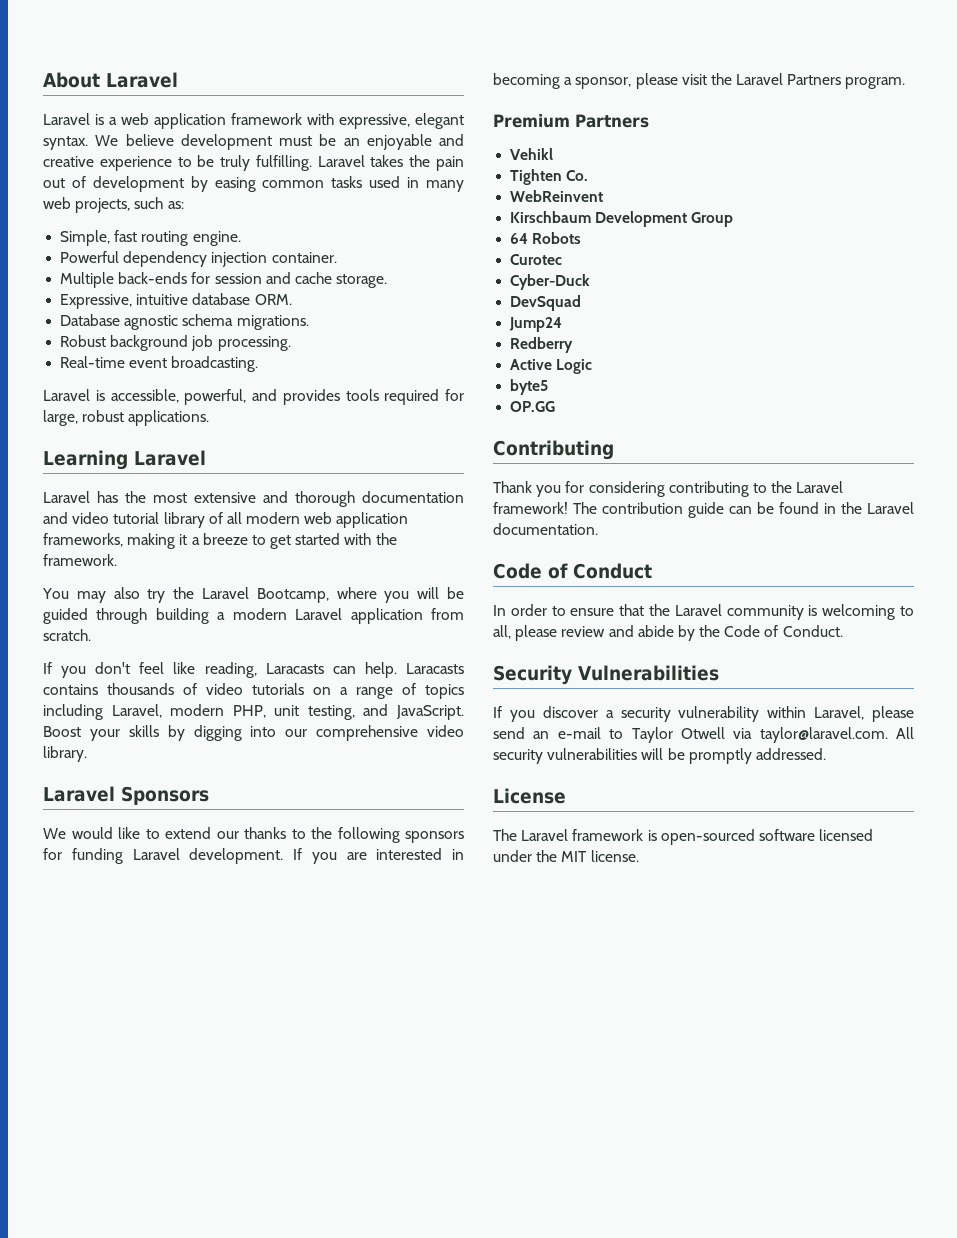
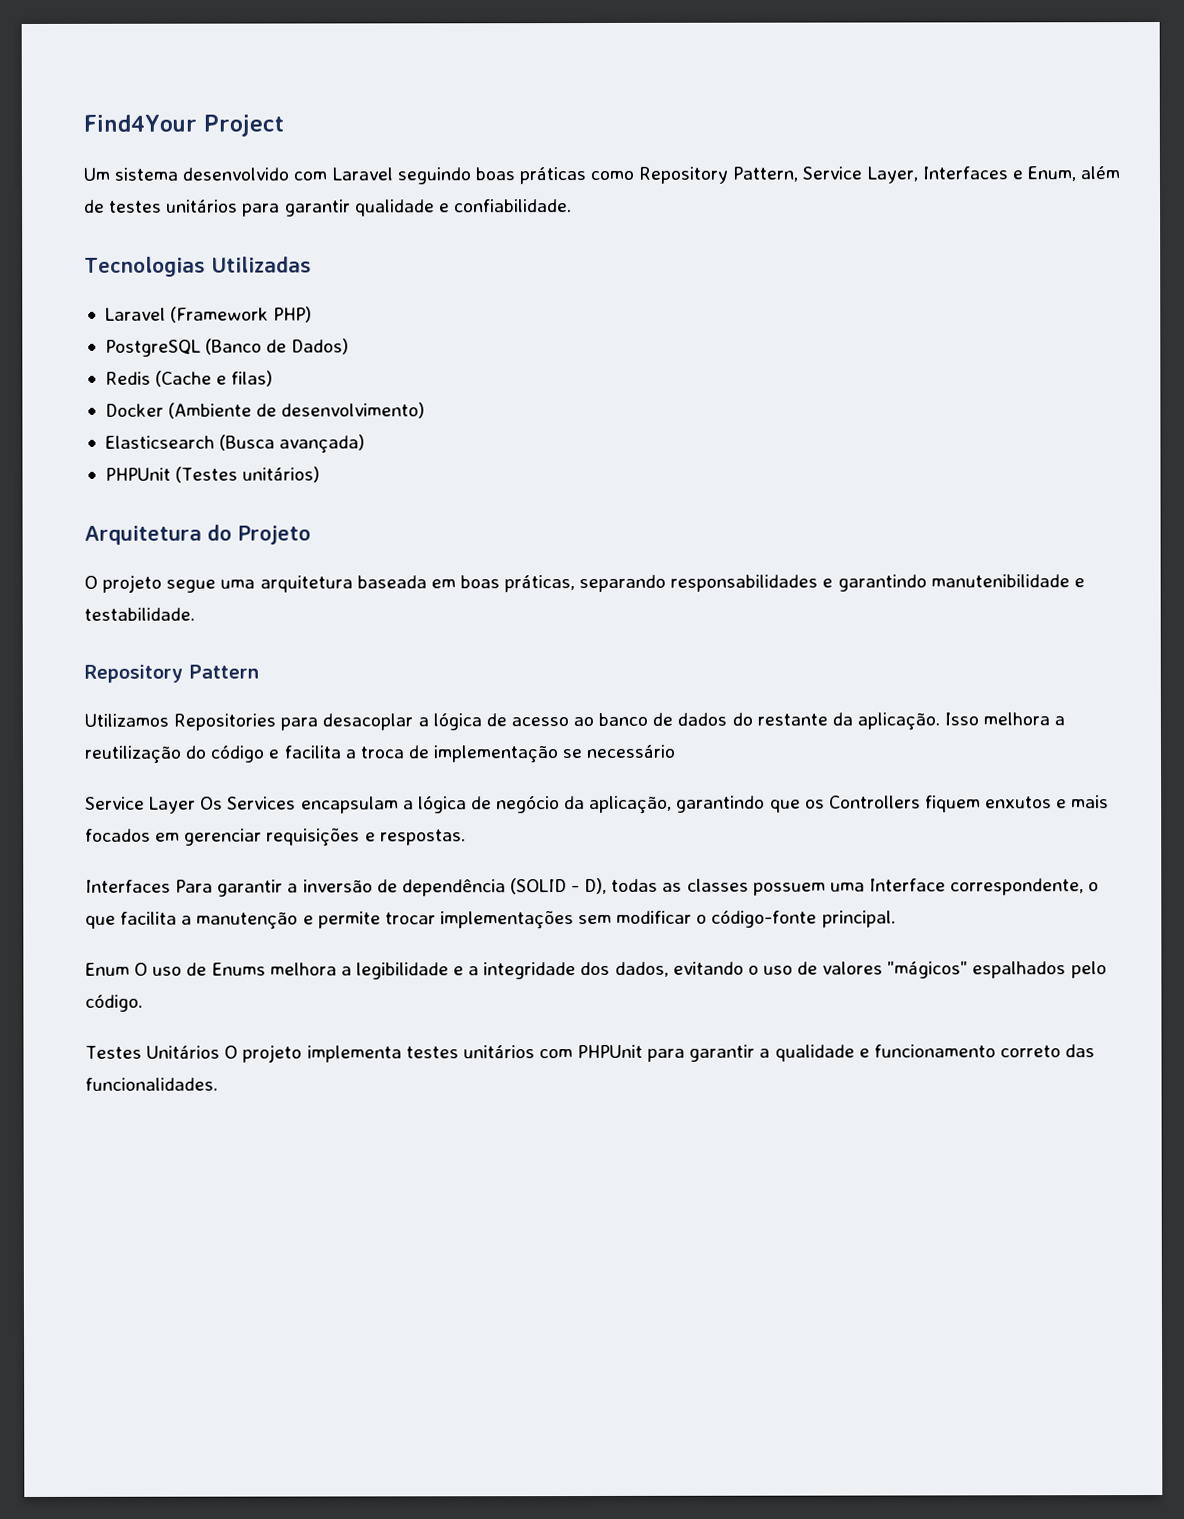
[43,72,178,88] [43,113,464,129] [43,134,464,150] [43,155,464,171] [43,176,465,192] [43,197,184,213] [60,230,241,246] [60,251,337,267] [60,272,388,288] [60,293,292,309] [60,314,309,330] [60,335,291,351] [60,356,259,372] [43,389,464,405] [43,410,210,426] [43,450,206,470] [43,491,464,507] [43,512,409,528] [43,533,397,549] [43,554,117,566] [42,587,464,603] [43,608,464,624] [43,629,91,641] [43,662,464,678] [43,683,464,699] [43,704,465,720] [43,725,464,741] [43,746,87,762] [43,786,209,805] [43,827,464,843] [43,848,464,864] [493,73,906,89] [493,114,649,128] [510,148,554,160] [510,169,589,185] [510,190,604,202] [510,211,734,227] [510,232,582,244] [510,254,563,265] [510,274,591,290] [510,295,582,311] [509,317,563,332] [510,337,574,353] [510,359,593,374] [510,379,549,395] [510,401,556,412] [493,440,614,460] [493,481,844,497] [493,502,914,518] [493,523,598,535] [493,563,652,579] [493,604,914,620] [493,625,843,641] [493,665,719,685] [493,706,914,722] [493,727,914,743] [493,748,826,764] [493,788,566,804] [493,829,874,845] [493,850,639,862] About Laravel // Laravel is a web application framework with expressive, elegant syntax. We believe development must be an enjoyable and creative experience to be truly fulfilling. Laravel takes the pain out of development by easing common tasks used in many web projects, such as: // Simple, fast routing engine. // Powerful dependency injection container. // Multiple back-ends for session and cache storage. // Expressive, intuitive database ORM. // Database agnostic schema migrations. // Robust background job processing. // Real-time event broadcasting. // Laravel is accessible, powerful, and provides tools required for large, robust applications. // Learning Laravel // Laravel has the most extensive and thorough documentation and video tutorial library of all modern web application frameworks, making it a breeze to get started with the framework. // You may also try the Laravel Bootcamp, where you will be guided through building a modern Laravel application from scratch. // If you don't feel like reading, Laracasts can help. Laracasts contains thousands of video tutorials on a range of topics including Laravel, modern PHP, unit testing, and JavaScript. Boost your skills by digging into our comprehensive video library. // Laravel Sponsors // We would like to extend our thanks to the following sponsors for funding Laravel development. If you are interested in becoming a sponsor, please visit the Laravel Partners program. // Premium Partners // Vehikl // Tighten Co. // WebReinvent // Kirschbaum Development Group // 64 Robots // Curotec // Cyber-Duck // DevSquad // Jump24 // Redberry // Active Logic // byte5 // OP.GG // Contributing // Thank you for considering contributing to the Laravel framework! The contribution guide can be found in the Laravel documentation. // Code of Conduct // In order to ensure that the Laravel community is welcoming to all, please review and abide by the Code of Conduct. // Security Vulnerabilities // If you discover a security vulnerability within Laravel, please send an e-mail to Taylor Otwell via taylor@laravel.com. All security vulnerabilities will be promptly addressed. // License // The Laravel framework is open-sourced software licensed under the MIT license. -> [83,114,284,137] [83,166,1121,185] [84,199,572,217] [84,256,312,277] [104,306,313,323] [104,338,350,357] [104,370,274,387] [104,402,426,419] [104,434,366,454] [104,466,321,483] [84,524,311,545] [84,574,1085,593] [84,607,195,621] [84,664,259,683] [84,712,1066,731] [84,744,676,764] [85,795,1110,815] [85,827,466,847] [85,877,1100,897] [85,909,896,930] [85,961,1107,980] [85,993,143,1012] [85,1044,1096,1063] [85,1077,218,1091] Find4Your Project // Um sistema desenvolvido com Laravel seguindo boas práticas como Repository Pattern, Service Layer, Interfaces e Enum, além de testes unitários para garantir qualidade e confiabilidade. // Tecnologias Utilizadas // Laravel (Framework PHP) // PostgreSQL (Banco de Dados) // Redis (Cache e filas) // Docker (Ambiente de desenvolvimento) // Elasticsearch (Busca avançada) // PHPUnit (Testes unitários) // Arquitetura do Projeto // O projeto segue uma arquitetura baseada em boas práticas, separando responsabilidades e garantindo manutenibilidade e testabilidade. // Repository Pattern // Utilizamos Repositories para desacoplar a lógica de acesso ao banco de dados do restante da aplicação. Isso melhora a reutilização do código e facilita a troca de implementação se necessário // Service Layer Os Services encapsulam a lógica de negócio da aplicação, garantindo que os Controllers fiquem enxutos e mais focados em gerenciar requisições e respostas. // Interfaces Para garantir a inversão de dependência (SOLID - D), todas as classes possuem uma Interface correspondente, o que facilita a manutenção e permite trocar implementações sem modificar o código-fonte principal. // Enum O uso de Enums melhora a legibilidade e a integridade dos dados, evitando o uso de valores "mágicos" espalhados pelo código. // Testes Unitários O projeto implementa testes unitários com PHPUnit para garantir a qualidade e funcionamento correto das funcionalidades.

